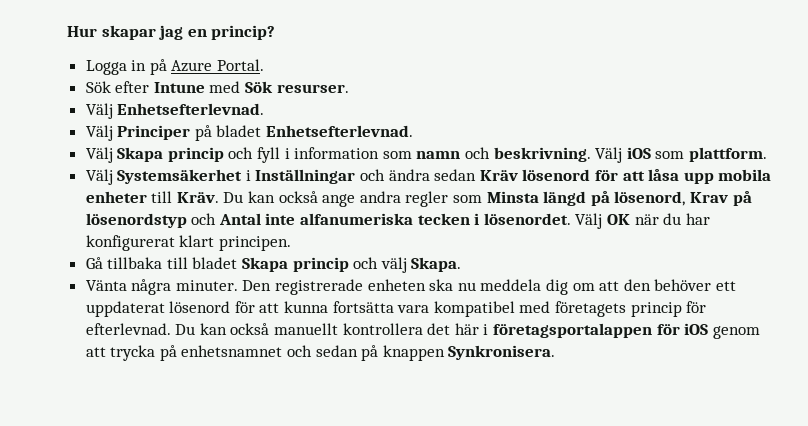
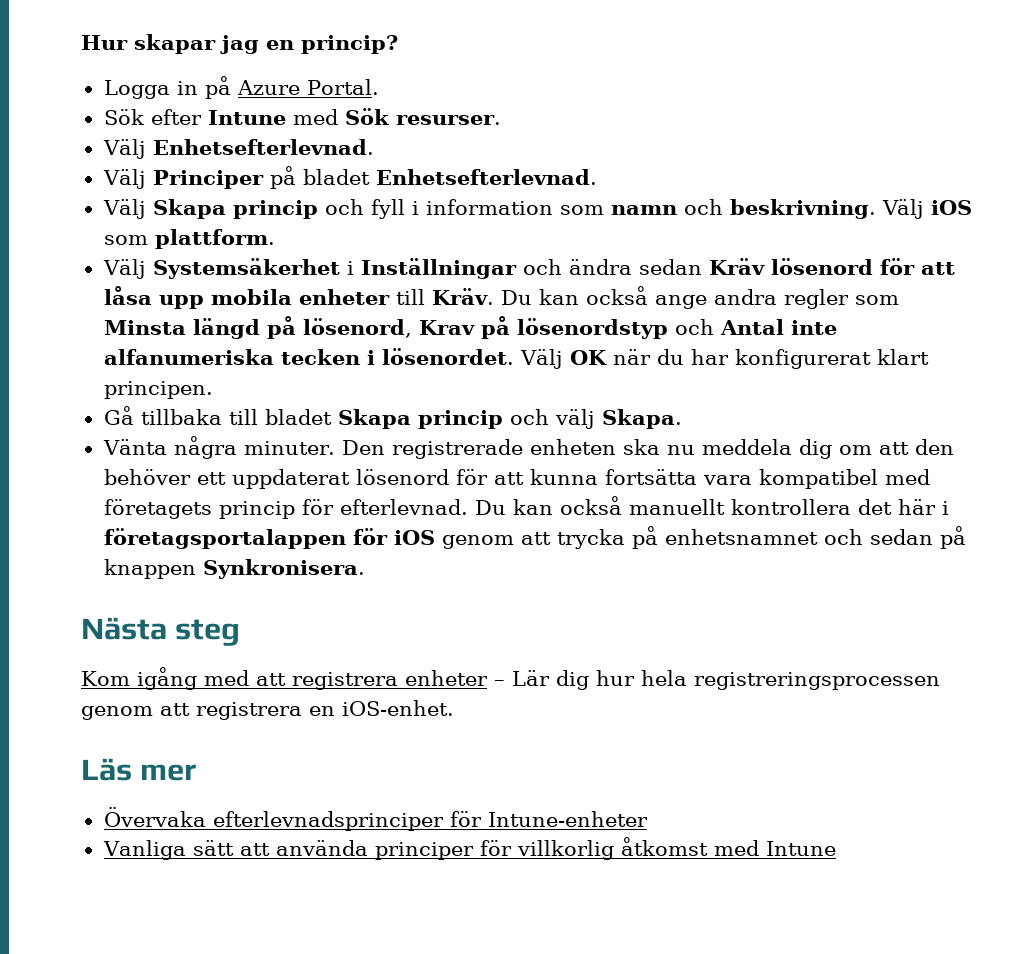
(556, 352) none -> [81,617,241,646] [81,667,940,690] [81,700,454,720] [81,758,197,781] [103,807,648,831] [102,837,836,860] // Nästa steg // Kom igång med att registrera enheter – Lär dig hur hela registreringsprocessen genom att registrera en iOS-enhet. // Läs mer // Övervaka efterlevnadsprinciper för Intune-enheter // Vanliga sätt att använda principer för villkorlig åtkomst med Intune

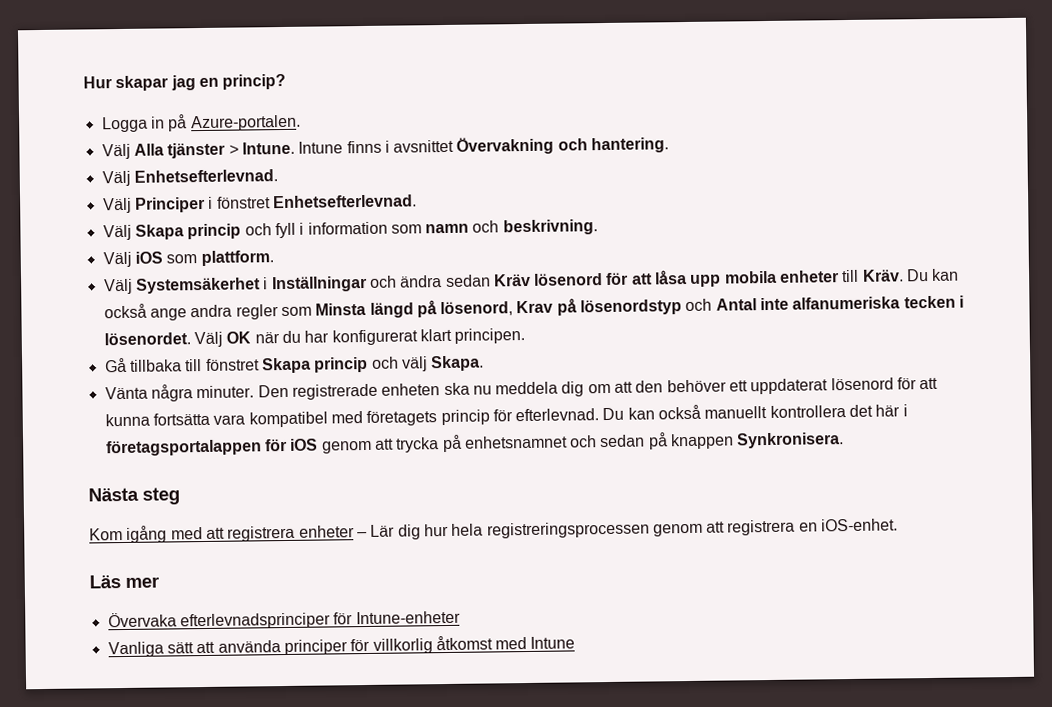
[236,79,379,95] [103,108,501,125] Azure Portal. // Sök efter Intune med Sök resurser. -> [190,114,301,132] [101,136,670,160] Azure-portalen. // Välj Alla tjänster > Intune. Intune finns i avsnittet Övervakning och hantering.
[269,166,370,189] på bladet -> [208,196,271,209] i fönstret
(876, 209) none -> (598, 227) //
[264,409,332,425] bladet -> [205,358,260,371] fönstret

